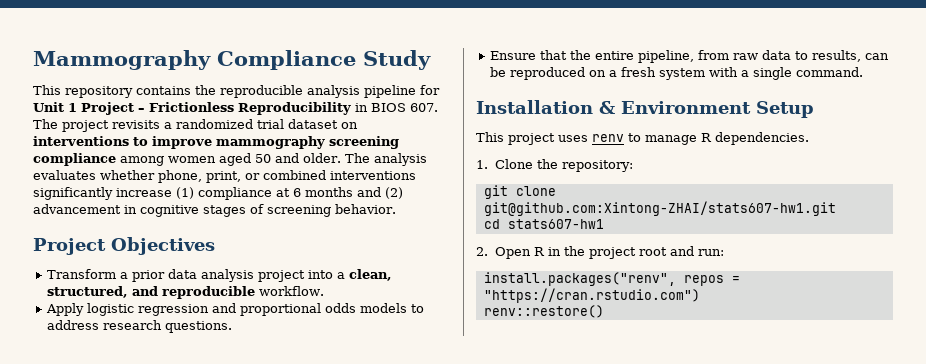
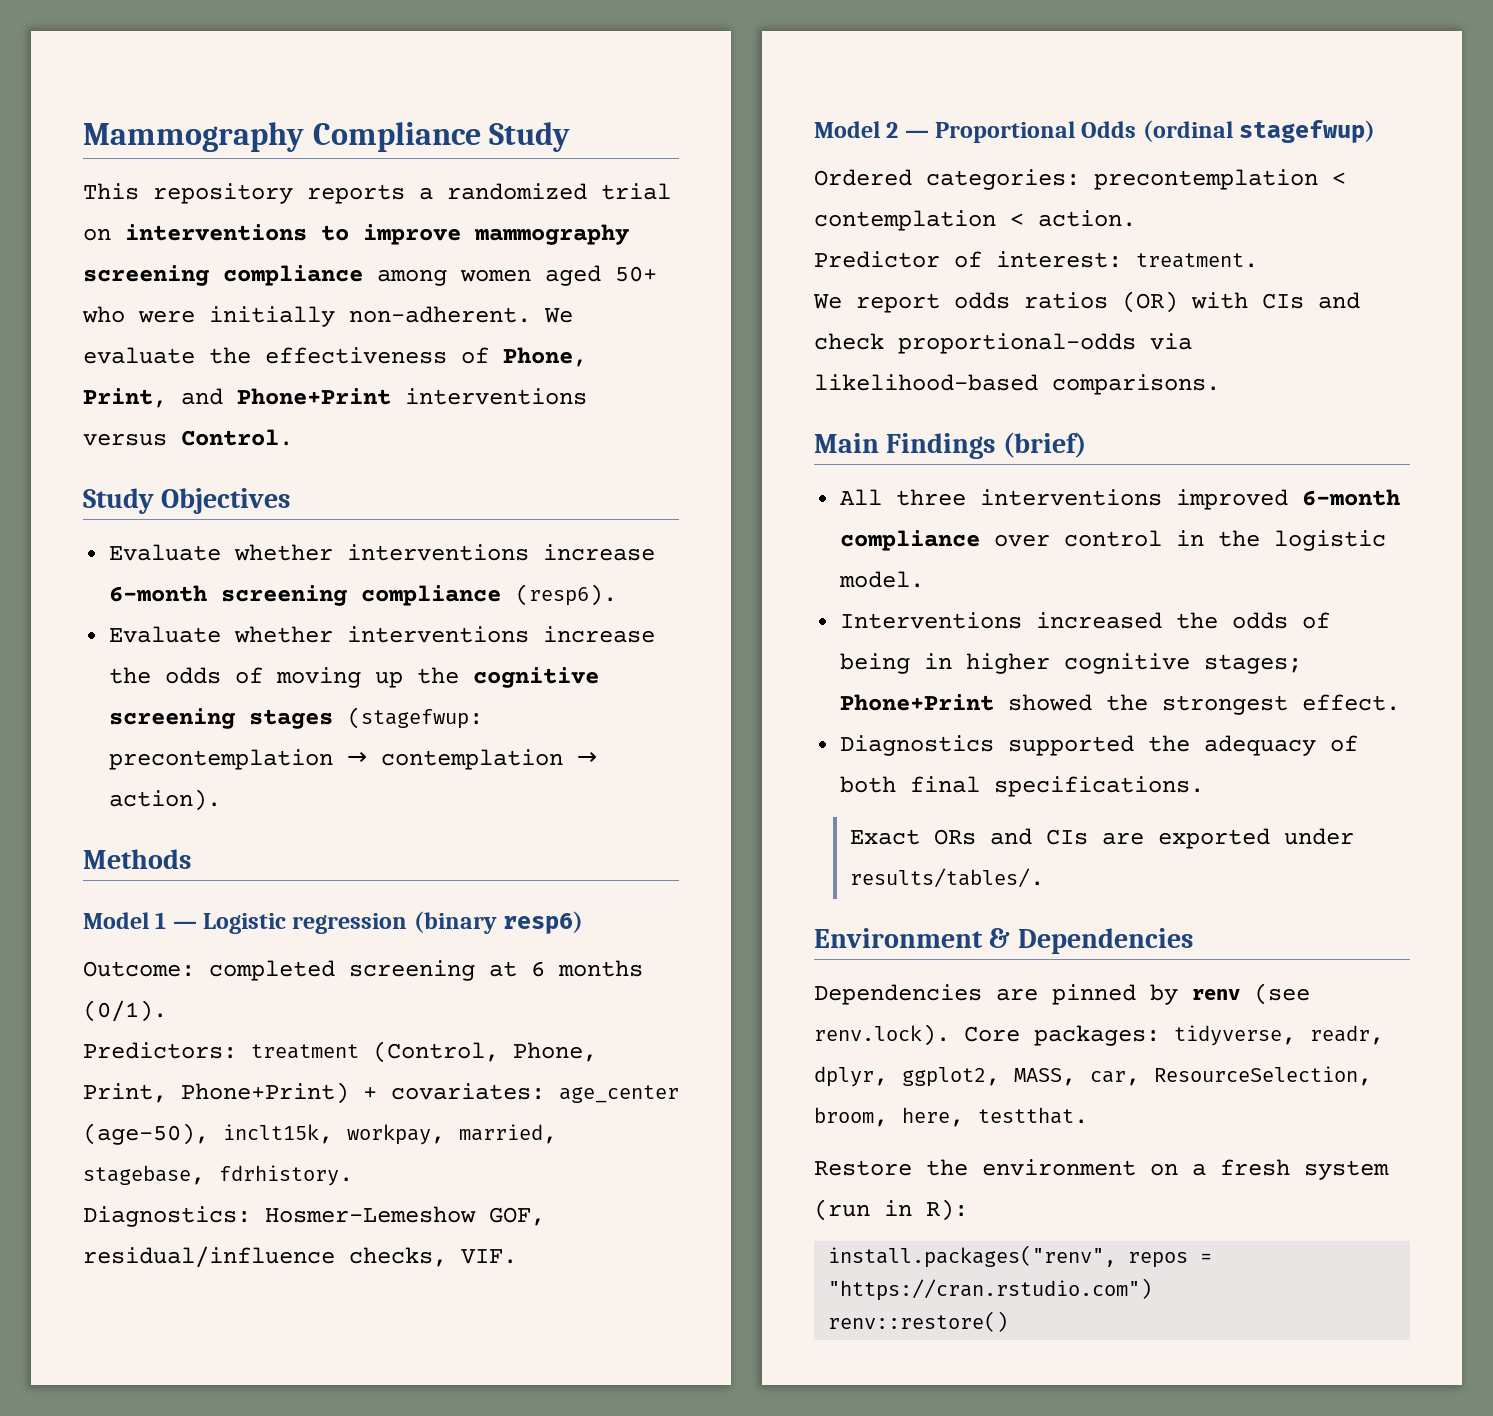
[136,85,440,98] [33,102,438,115] [33,119,160,132] contains the reproducible analysis pipeline for Unit 1 Project – Frictionless Reproducibility in BIOS 607. The project revisits -> [307,184,405,204] reports
[288,119,338,129] dataset -> (671, 191) none
[255,153,427,166] [33,170,416,183] [33,187,403,200] [33,204,396,217] [33,237,215,255] [47,269,393,282] [47,286,325,299] [46,303,425,316] [47,320,233,333] [490,50,890,63] [490,67,864,80] [476,100,814,118] [476,132,809,145] [476,159,633,172] [483,185,556,199] [483,201,836,216] [483,219,604,229] [476,246,724,259] 50 and older. The analysis evaluates whether phone, print, or combined interventions significantly increase (1) compliance at 6 months and (2) advancement in cognitive stages of screening behavior. // Project Objectives // Transform a prior data analysis project into a clean, structured, and reproducible workflow. // Apply logistic regression and proportional odds models to address research questions. // Ensure that the entire pipeline, from raw data to results, can be reproduced on a fresh system with a single command. // Installation & Environment Setup // This project uses renv to manage R dependencies. // 1. Clone the repository: // git clone git@github.com:Xintong-ZHAI/stats607-hw1.git // cd stats607-hw1 // 2. Open R in the project root and run: -> [615,266,657,282] [82,306,573,327] [83,347,587,367] [83,388,587,408] [83,429,293,446] [83,488,291,514] [109,544,656,561] [109,584,618,606] [109,626,656,643] [109,667,600,688] [109,707,484,729] [109,749,598,770] [109,789,222,811] [83,849,191,869] [83,911,584,934] [83,960,643,981] [83,1000,167,1022] [83,1041,597,1063] [83,1082,679,1104] [83,1123,557,1145] [83,1165,353,1186] [83,1206,545,1227] [83,1246,517,1268] [814,120,1376,143] [814,169,1346,190] [814,210,1136,231] [814,251,1258,268] [813,291,1360,313] [814,333,1192,354] [814,374,1220,395] [814,432,1086,459] [840,489,1401,510] [840,530,1387,551] [839,571,925,588] [840,612,1331,629] [840,653,1303,674] [840,694,1401,715] [840,735,1359,756] [840,776,1205,797] [849,828,1354,849] [849,868,1044,888] [814,928,1193,954] [814,983,1310,1005] [814,1024,1384,1046] [814,1066,1372,1087] [814,1107,1088,1127] [814,1159,1389,1180] [814,1199,968,1221] 50+ who were initially non-adherent. We evaluate the effectiveness of Phone, Print, and Phone+Print interventions versus Control. // Study Objectives // Evaluate whether interventions increase 6-month screening compliance (resp6). // Evaluate whether interventions increase the odds of moving up the cognitive screening stages (stagefwup: precontemplation → contemplation → action). // Methods // Model 1 — Logistic regression (binary resp6) // Outcome: completed screening at 6 months (0/1). // Predictors: treatment (Control, Phone, Print, Phone+Print) + covariates: age_center (age−50), inclt15k, workpay, married, stagebase, fdrhistory. // Diagnostics: Hosmer–Lemeshow GOF, residual/influence checks, VIF. // Model 2 — Proportional Odds (ordinal stagefwup) // Ordered categories: precontemplation < contemplation < action. // Predictor of interest: treatment. // We report odds ratios (OR) with CIs and check proportional-odds via likelihood-based comparisons. // Main Findings (brief) // All three interventions improved 6-month compliance over control in the logistic model. // Interventions increased the odds of being in higher cognitive stages; Phone+Print showed the strongest effect. // Diagnostics supported the adequacy of both final specifications. // Exact ORs and CIs are exported under results/tables/. // Environment & Dependencies // Dependencies are pinned by renv (see renv.lock). Core packages: tidyverse, readr, dplyr, ggplot2, MASS, car, ResourceSelection, broom, here, testthat. // Restore the environment on a fresh system (run in R):

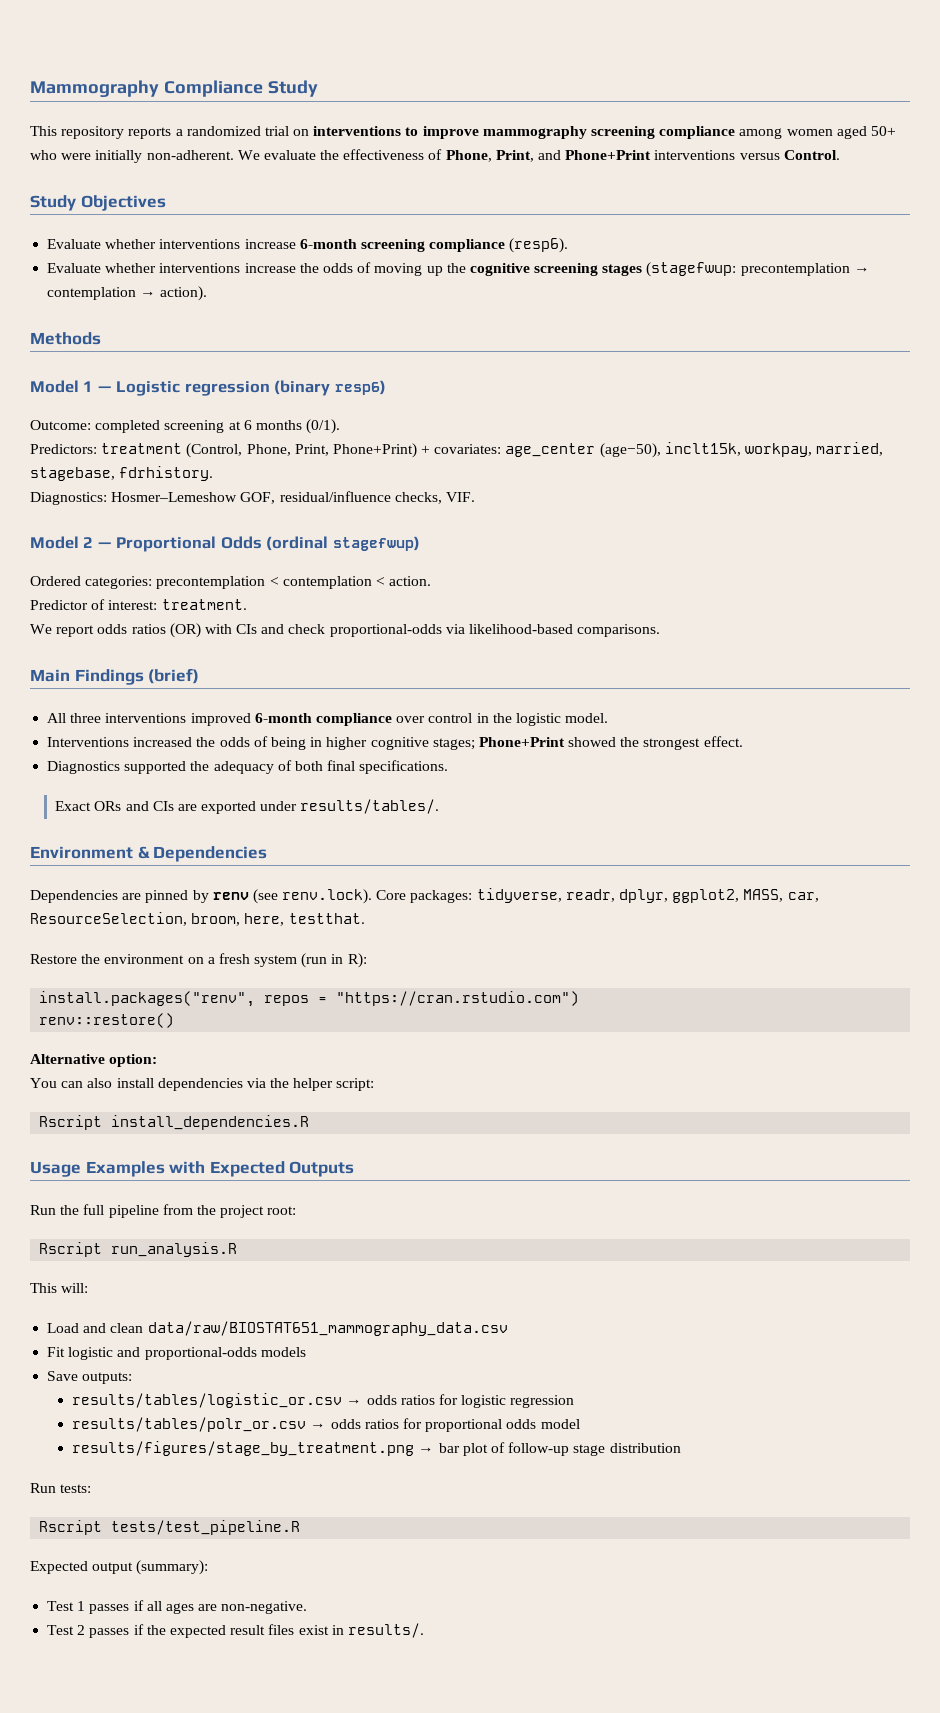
(1009, 1321) none -> [30,1054,158,1067] [30,1078,375,1091] [39,1115,310,1130] [30,1161,355,1177] [30,1204,297,1218] [39,1242,238,1257] [30,1283,89,1293] [47,1321,508,1336] [47,1347,306,1360] [47,1371,133,1384] [72,1393,575,1408] [72,1417,580,1432] [72,1441,681,1456] [30,1483,92,1493] [39,1520,301,1535] [30,1560,209,1575] [47,1600,308,1614] [47,1623,424,1638] // Alternative option: // You can also install dependencies via the helper script: // Rscript install_dependencies.R // Usage Examples with Expected Outputs // Run the full pipeline from the project root: // Rscript run_analysis.R // This will: // Load and clean data/raw/BIOSTAT651_mammography_data.csv // Fit logistic and proportional-odds models // Save outputs: // results/tables/logistic_or.csv → odds ratios for logistic regression // results/tables/polr_or.csv → odds ratios for proportional odds model // results/figures/stage_by_treatment.png → bar plot of follow-up stage distribution // Run tests: // Rscript tests/test_pipeline.R // Expected output (summary): // Test 1 passes if all ages are non-negative. // Test 2 passes if the expected result files exist in results/.

